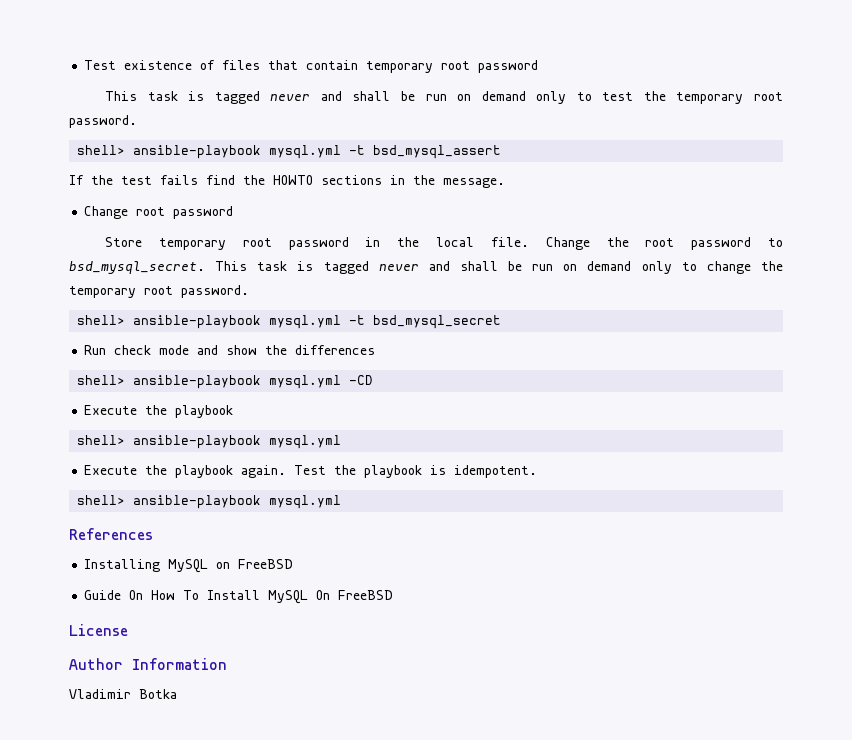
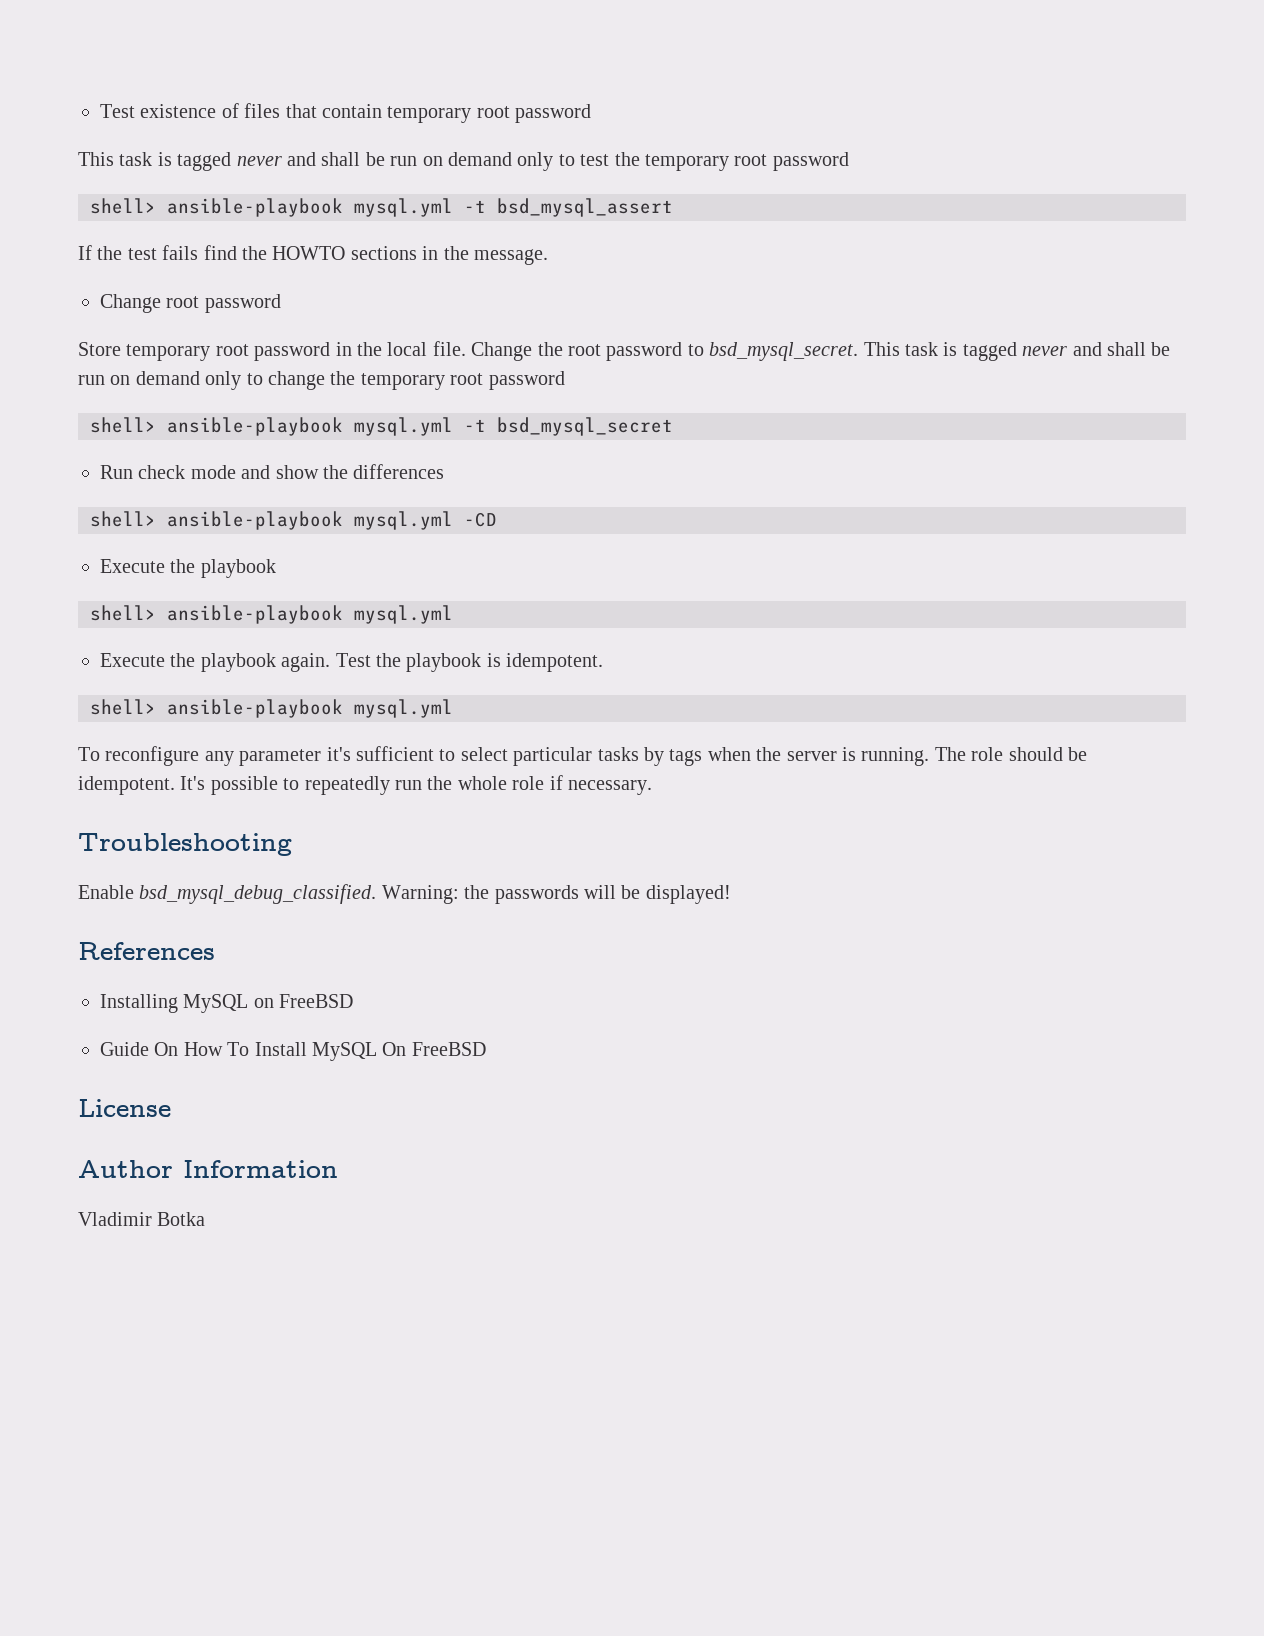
[69,115,137,128] password. -> [772,152,849,171] password
[181,285,249,298] password. -> [488,371,565,390] password
(342, 502) none -> [78,746,1087,766] [78,775,652,795] [78,833,292,856] [78,884,731,904] // To reconfigure any parameter it's sufficient to select particular tasks by tags when the server is running. The role should be idempotent. It's possible to repeatedly run the whole role if necessary. // Troubleshooting // Enable bsd_mysql_debug_classified. Warning: the passwords will be displayed!

